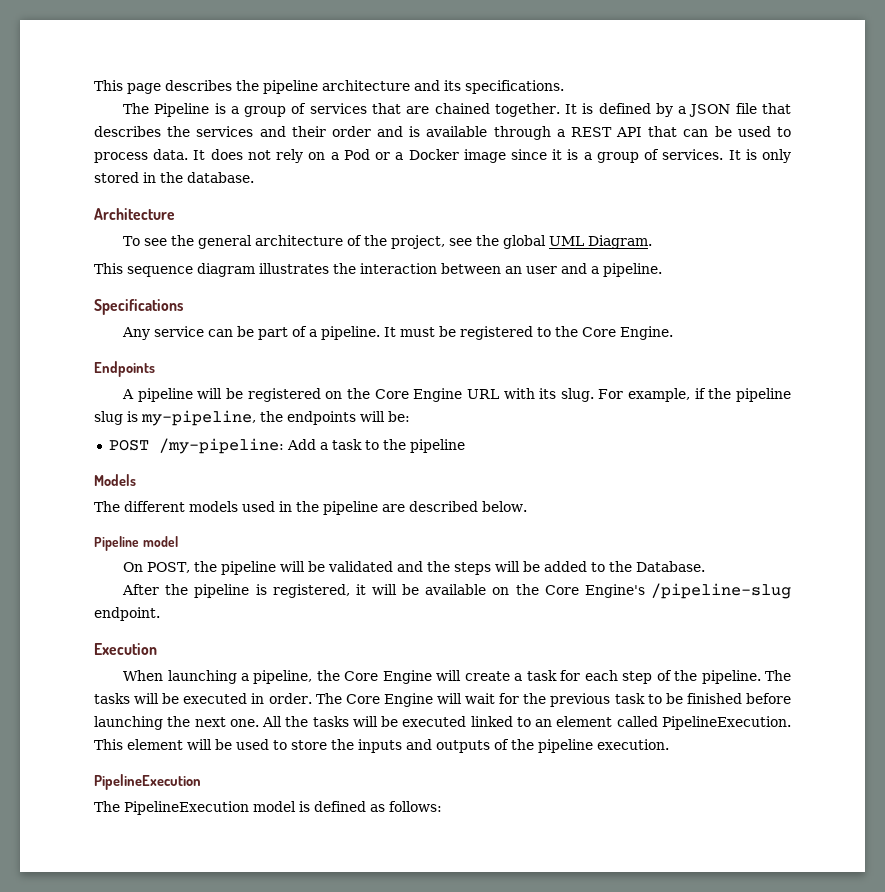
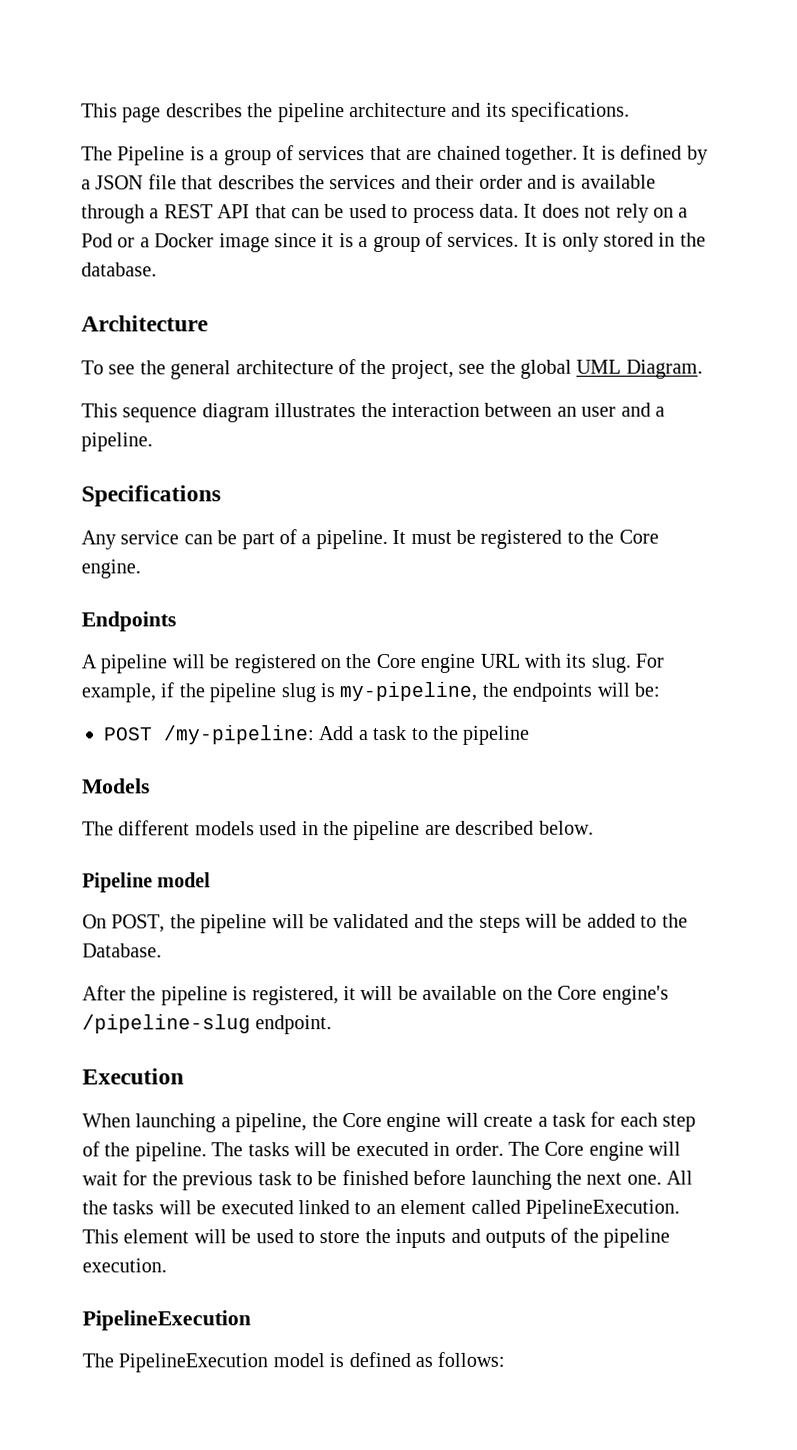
[620,326,674,340] Engine. -> [81,559,141,579] engine.
[413,388,463,402] Engine -> [420,653,476,673] engine
[584,584,645,598] Engine's -> [601,985,669,1005] engine's
[382,670,432,684] Engine -> [386,1112,442,1133] engine
[383,693,433,707] Engine -> [588,1141,644,1161] engine

